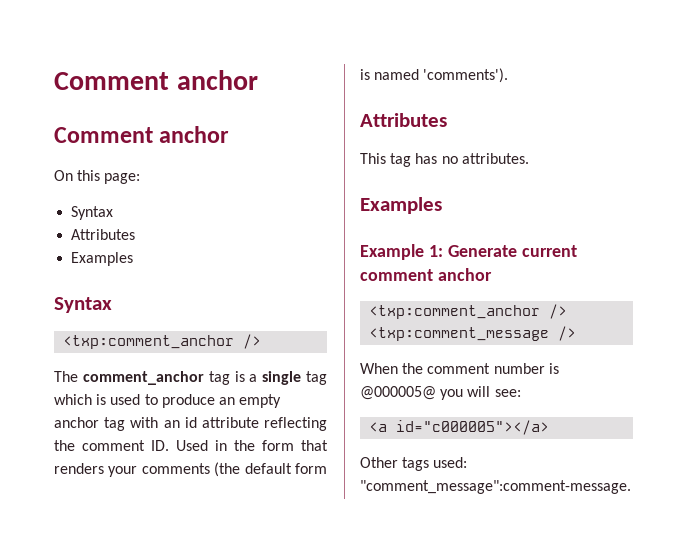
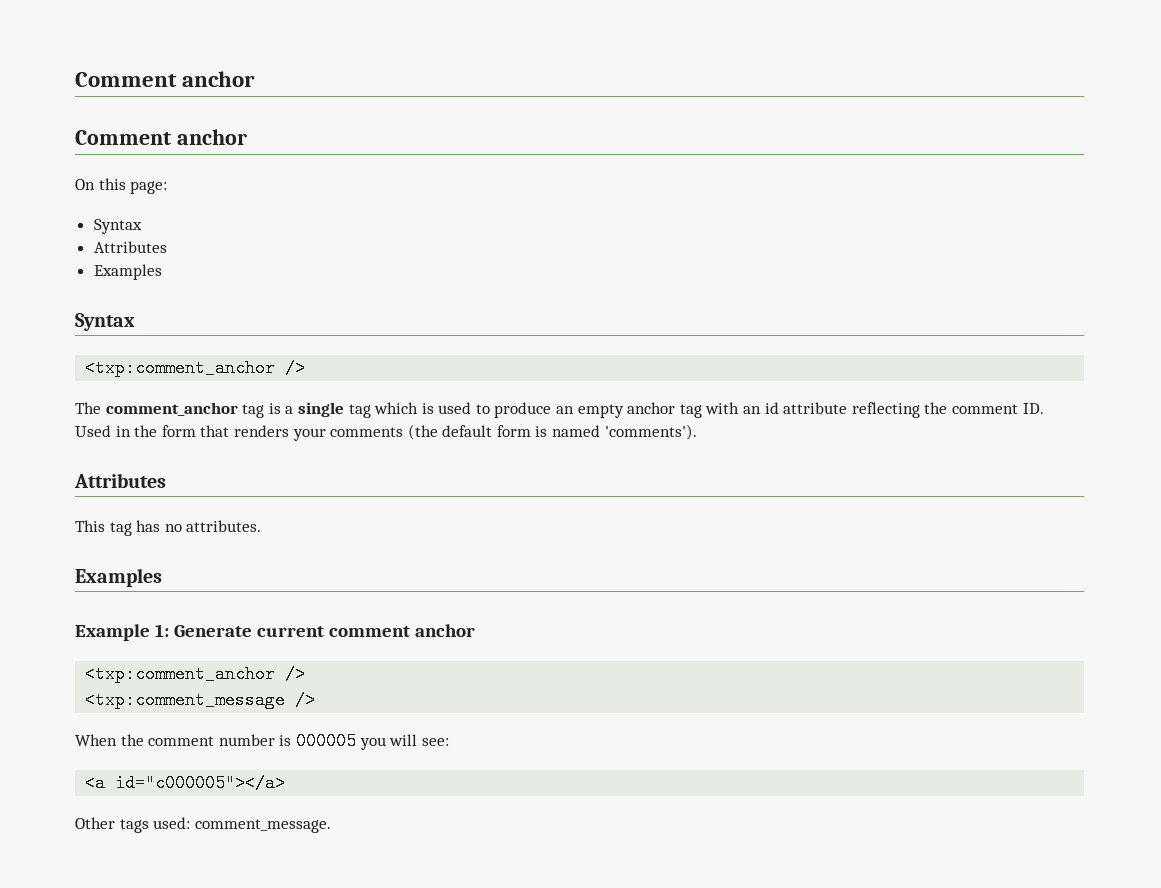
[360,386,436,400] @000005@ -> [295,732,356,750] 000005
[360,480,631,494] "comment_message":comment-message. -> [194,819,331,833] comment_message.

